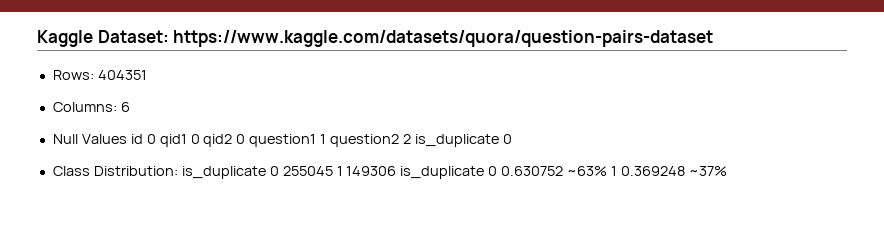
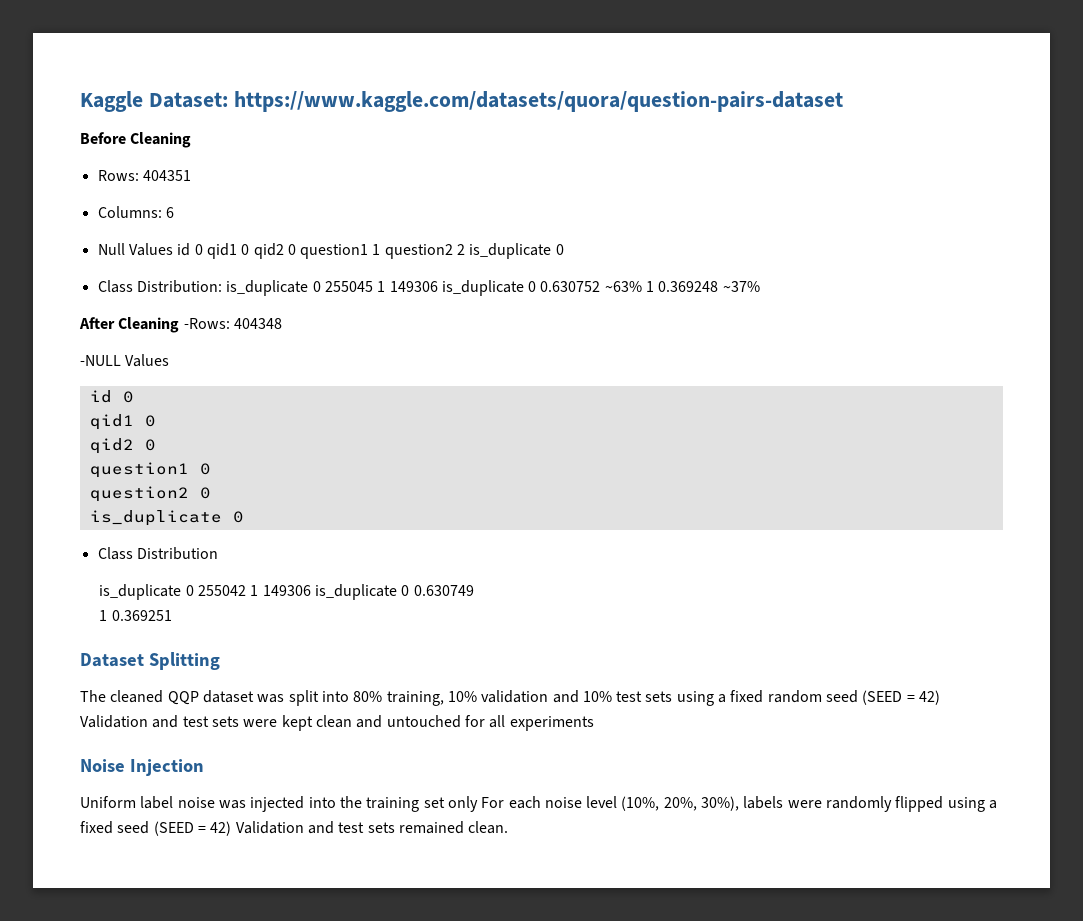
(714, 38) none -> [80,132,192,148] // Before Cleaning
(727, 171) none -> [79,317,282,333] [80,354,170,367] [89,390,134,403] [89,414,156,430] [89,438,156,454] [89,462,211,478] [89,486,211,502] [89,510,244,526] [97,547,218,560] [99,584,474,600] [99,610,172,621] [80,652,220,670] [80,690,941,706] [80,715,594,731] [80,759,204,776] [80,796,998,812] [80,821,509,836] // After Cleaning -Rows: 404348 // -NULL Values // id 0 // qid1 0 // qid2 0 // question1 0 // question2 0 // is_duplicate 0 // Class Distribution // is_duplicate 0 255042 1 149306 is_duplicate 0 0.630749 // 1 0.369251 // Dataset Splitting // The cleaned QQP dataset was split into 80% training, 10% validation and 10% test sets using a fixed random seed (SEED = 42) Validation and test sets were kept clean and untouched for all experiments // Noise Injection // Uniform label noise was injected into the training set only For each noise level (10%, 20%, 30%), labels were randomly flipped using a fixed seed (SEED = 42) Validation and test sets remained clean.

